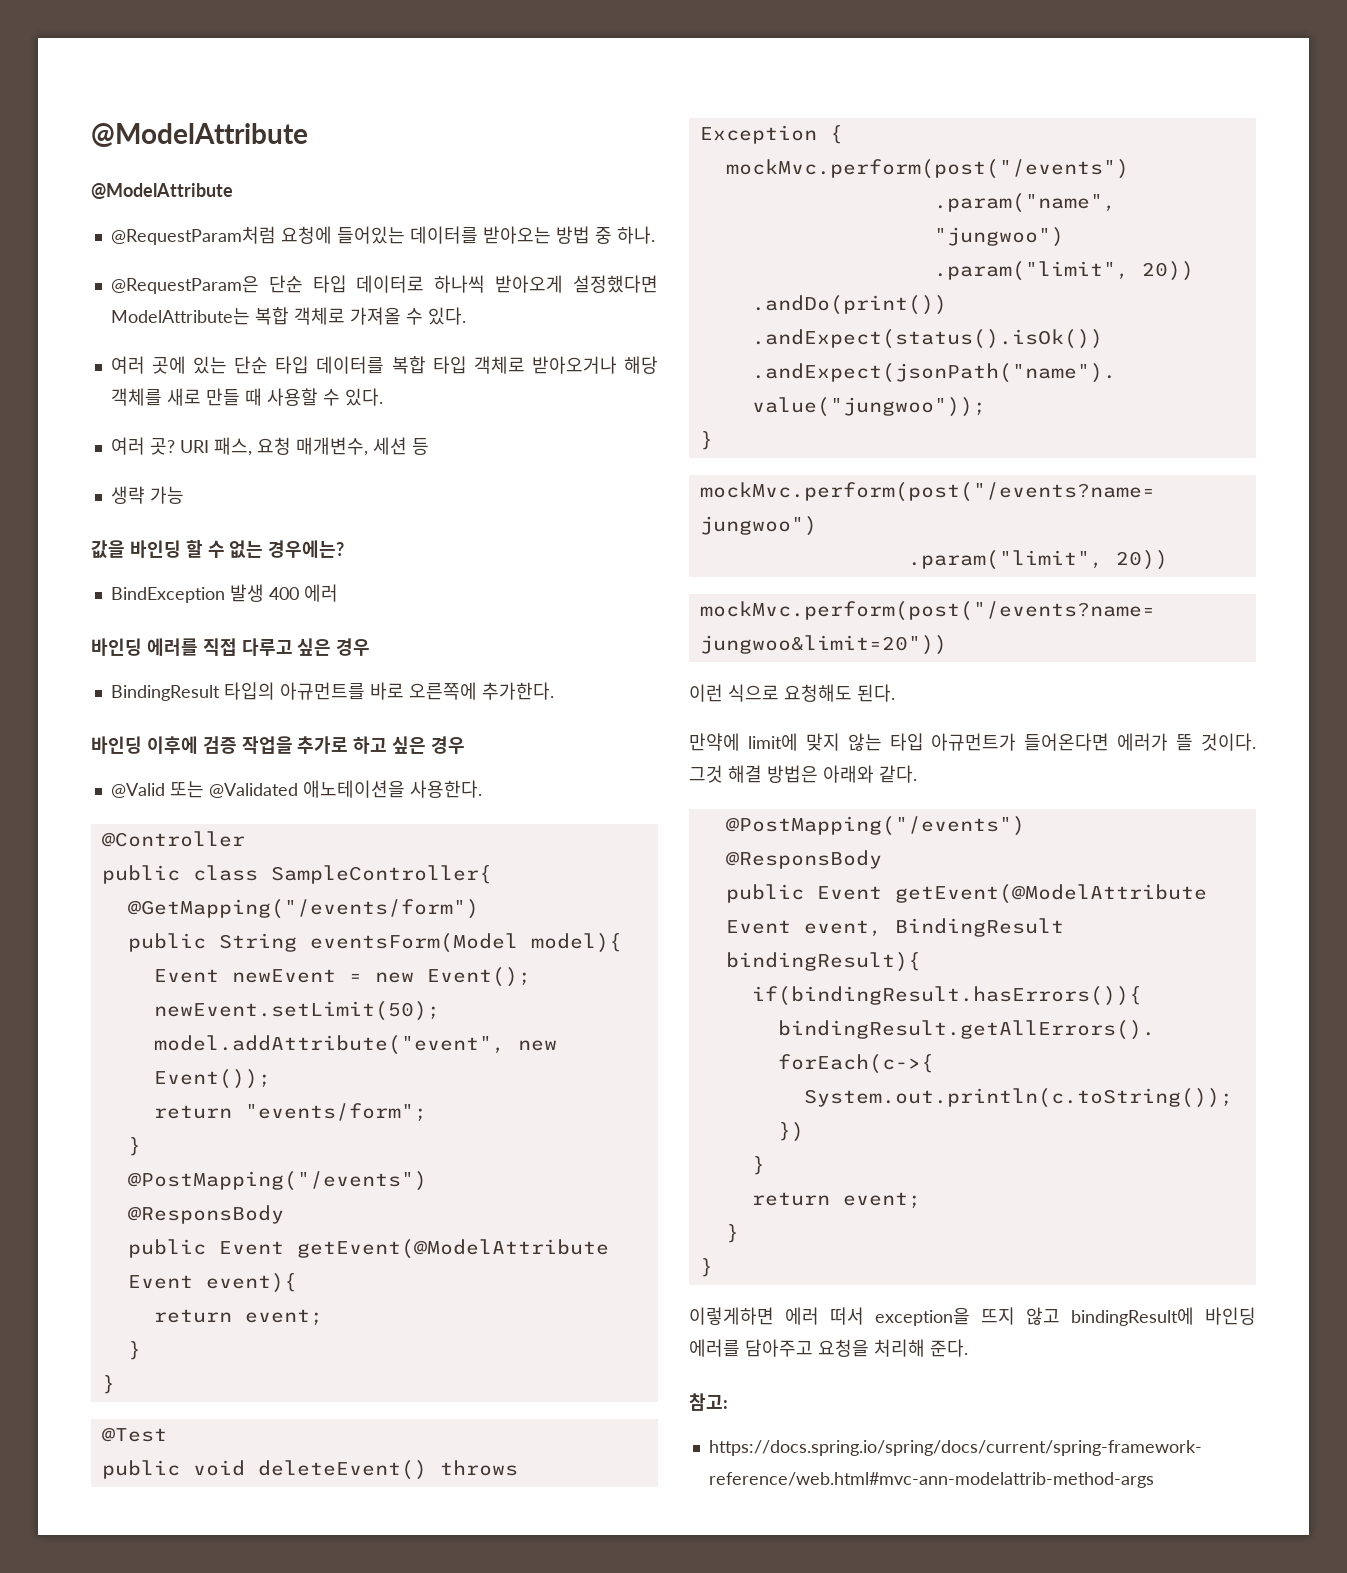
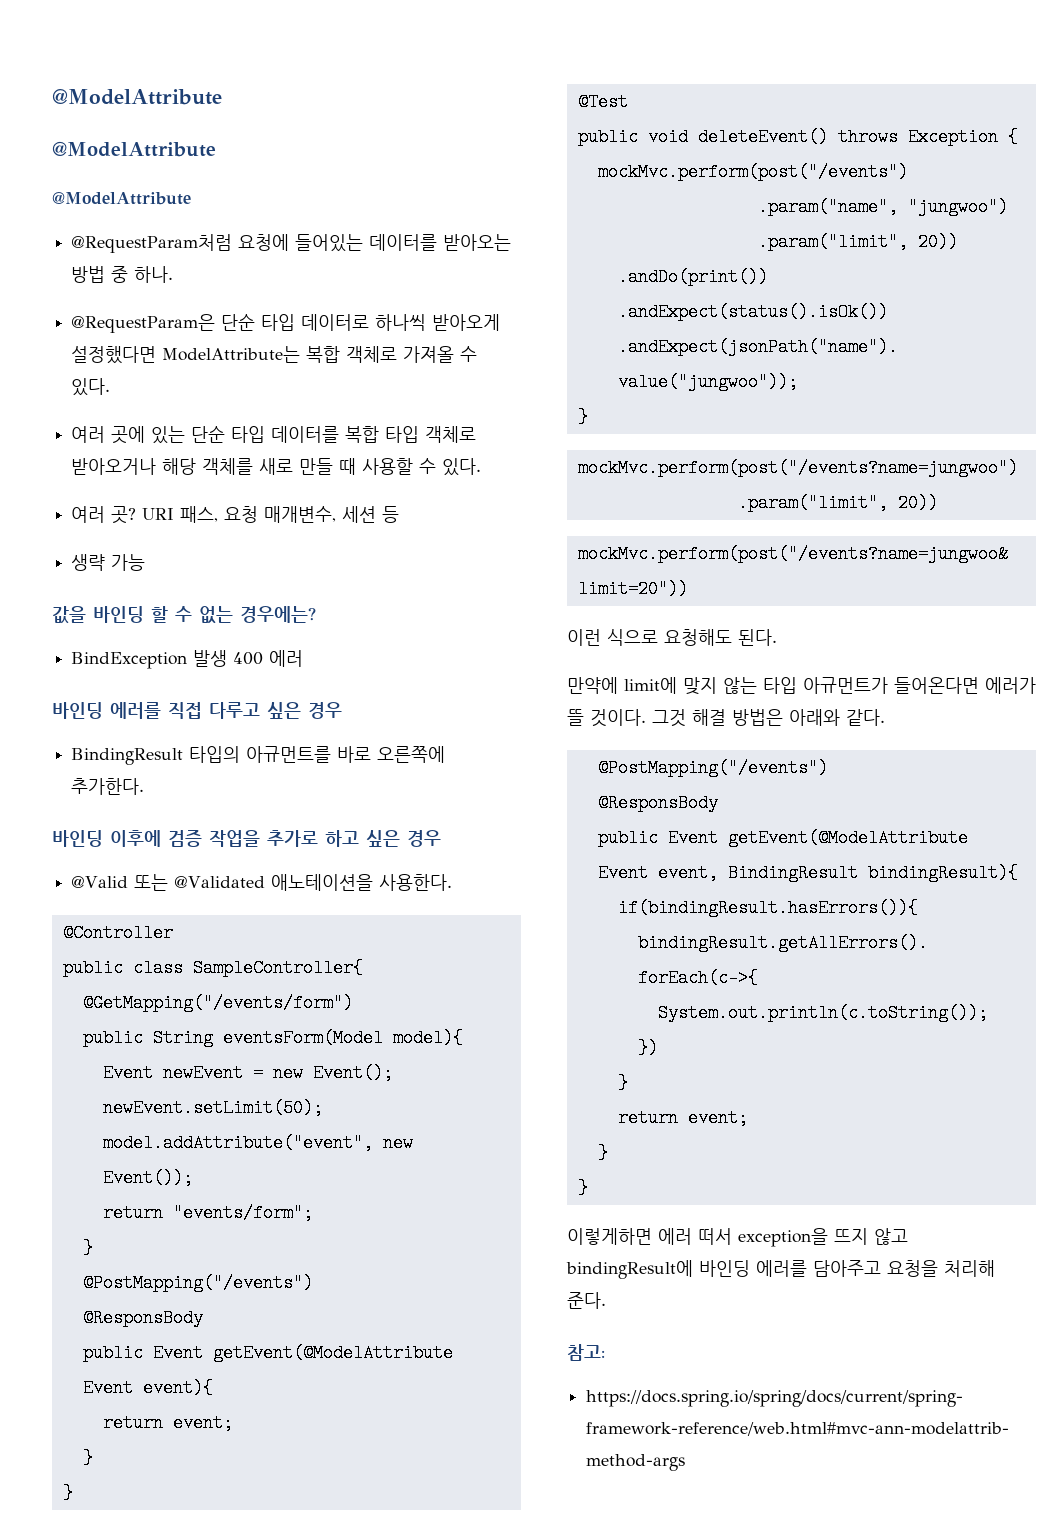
[91,123,308,147] [91,183,233,199] @ModelAttribute // @ModelAttribute -> [52,89,222,105] [52,141,216,157] [52,192,191,205] @ModelAttribute // @ModelAttribute // @ModelAttribute

